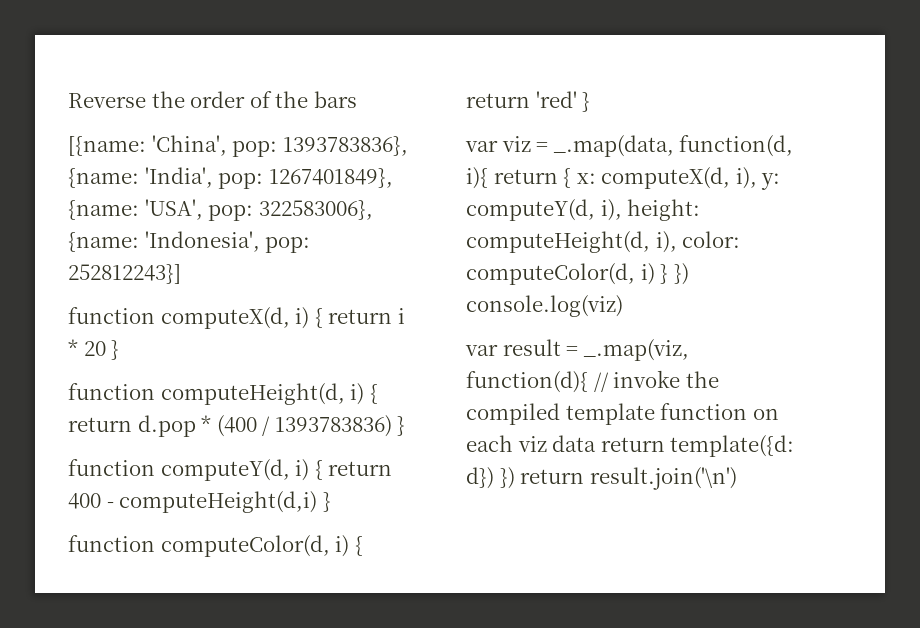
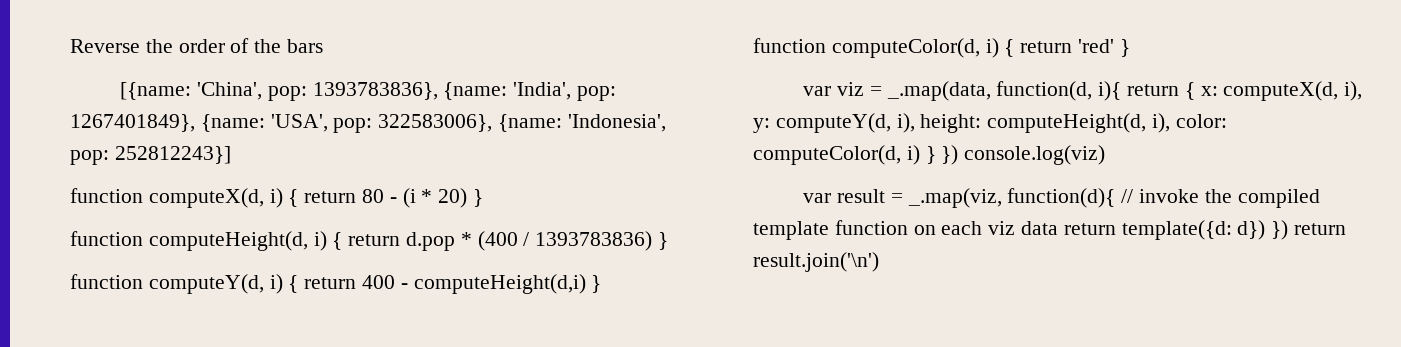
[397,308,405,324] [68,339,106,356] i * 20 -> [362,188,468,208] 80 - (i * 20)

